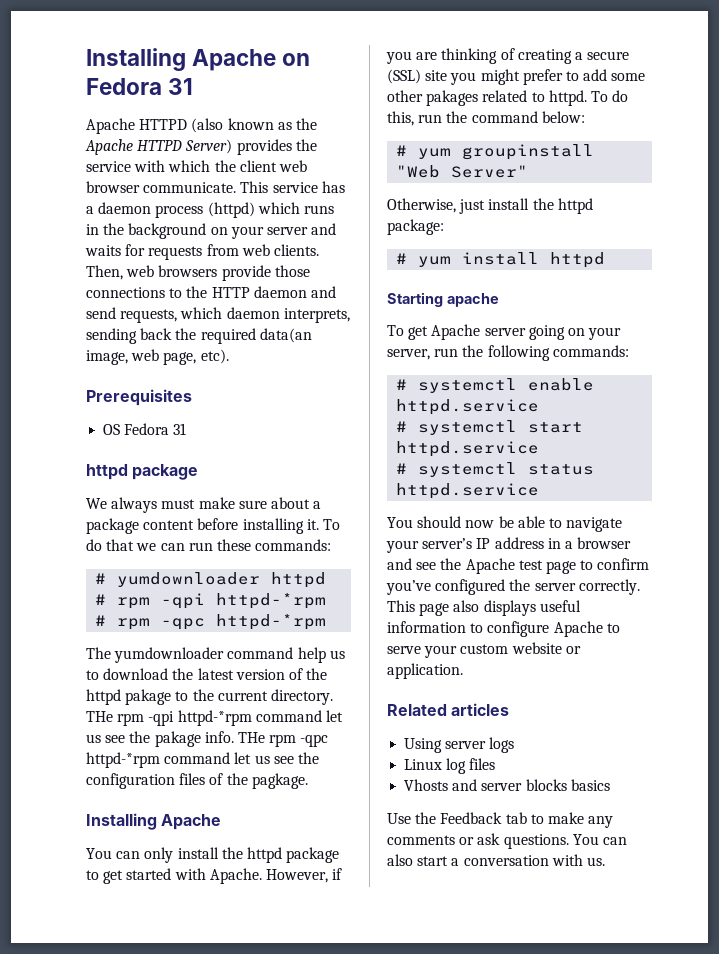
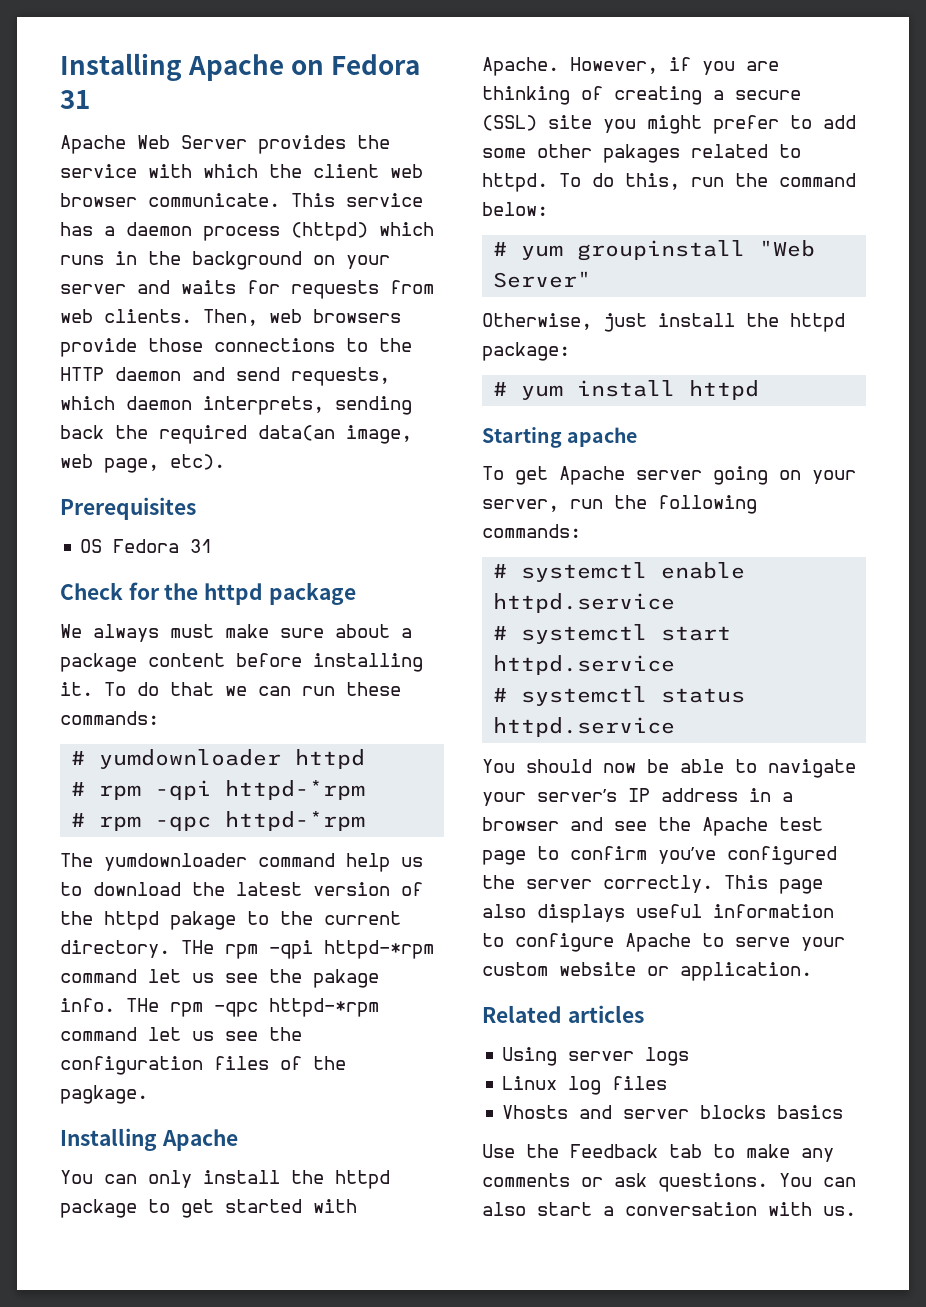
[139,118,317,133] [85,139,233,155] HTTPD (also known as the Apache HTTPD Server) -> [137,135,247,149] Web Server
(187, 429) none -> [60,582,199,600] Check for the

